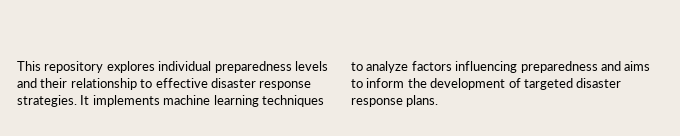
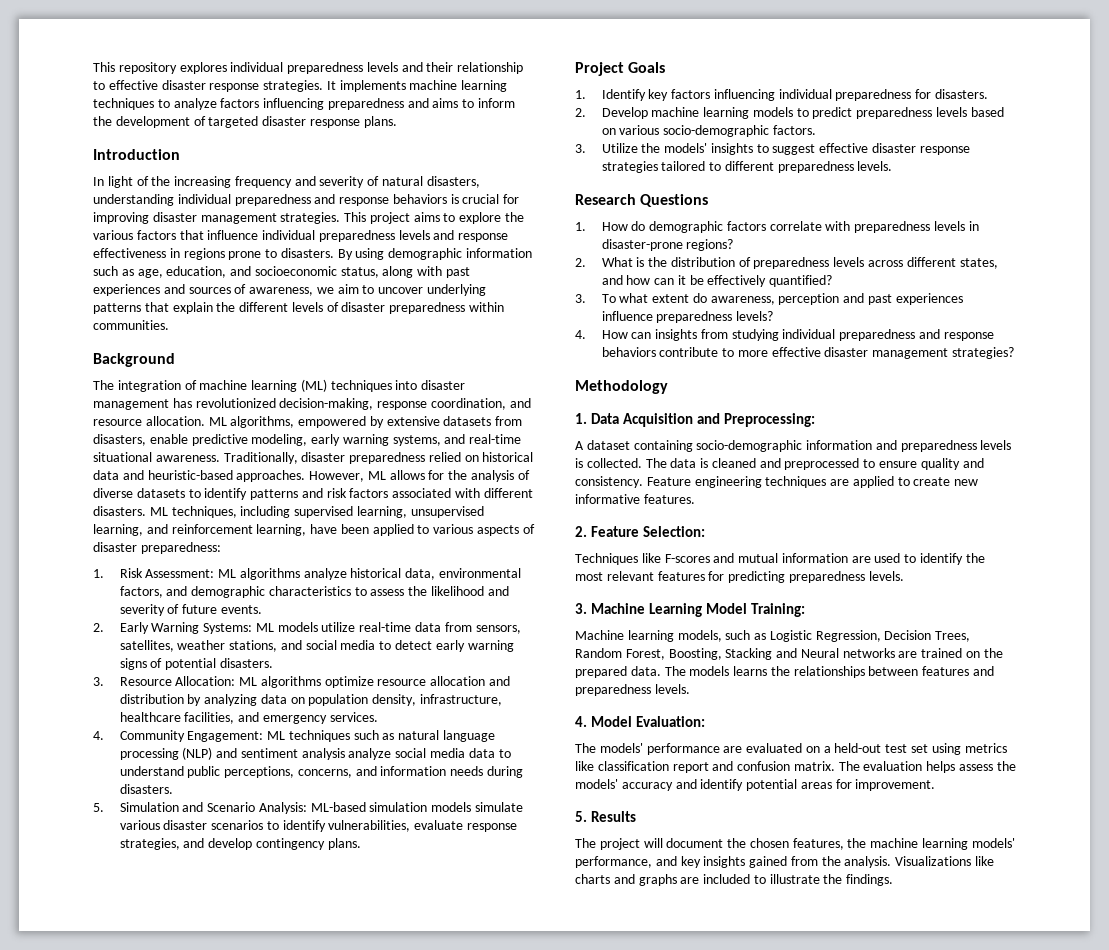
(439, 101) none -> [93,149,180,160] [93,176,480,188] [93,194,520,206] [93,212,525,224] [93,230,509,242] [93,248,533,260] [93,266,471,278] [93,284,487,296] [93,302,505,314] [93,320,169,330] [93,353,175,367] [93,379,466,392] [93,398,531,410] [93,416,523,428] [93,434,522,446] [93,452,534,464] [93,470,530,482] [93,488,533,500] [93,506,484,518] [93,524,535,536] [93,542,221,554] [93,568,522,580] [119,586,509,598] [119,604,262,616] [93,622,521,634] [119,640,514,652] [119,658,273,670] [93,676,511,688] [119,694,503,706] [119,712,378,724] [93,730,496,742] [119,747,511,760] [119,766,524,778] [119,784,173,794] [93,802,524,814] [119,820,518,832] [119,838,361,850] [575,62,666,76] [575,89,989,101] [575,107,1004,119] [601,125,816,137] [575,143,970,155] [601,161,893,173] [575,194,709,207] [575,221,979,233] [601,239,734,251] [575,257,998,269] [601,275,833,287] [575,293,963,305] [601,311,774,323] [575,329,994,341] [601,347,1015,359] [575,380,668,394] [575,413,815,427] [575,440,1012,452] [575,458,984,470] [575,476,979,488] [575,494,695,504] [575,526,705,537] [575,553,985,565] [575,571,904,583] [575,603,805,617] [575,630,971,642] [575,648,1003,660] [575,666,995,678] [575,684,690,696] [575,716,705,727] [575,743,1007,755] [575,761,1016,773] [575,779,936,791] [575,811,636,822] [575,838,1015,850] [575,856,995,868] [575,874,894,886] // Introduction // In light of the increasing frequency and severity of natural disasters, understanding individual preparedness and response behaviors is crucial for improving disaster management strategies. This project aims to explore the various factors that influence individual preparedness levels and response effectiveness in regions prone to disasters. By using demographic information such as age, education, and socioeconomic status, along with past experiences and sources of awareness, we aim to uncover underlying patterns that explain the different levels of disaster preparedness within communities. // Background // The integration of machine learning (ML) techniques into disaster management has revolutionized decision-making, response coordination, and resource allocation. ML algorithms, empowered by extensive datasets from disasters, enable predictive modeling, early warning systems, and real-time situational awareness. Traditionally, disaster preparedness relied on historical data and heuristic-based approaches. However, ML allows for the analysis of diverse datasets to identify patterns and risk factors associated with different disasters. ML techniques, including supervised learning, unsupervised learning, and reinforcement learning, have been applied to various aspects of disaster preparedness: // 1. Risk Assessment: ML algorithms analyze historical data, environmental factors, and demographic characteristics to assess the likelihood and severity of future events. // 2. Early Warning Systems: ML models utilize real-time data from sensors, satellites, weather stations, and social media to detect early warning signs of potential disasters. // 3. Resource Allocation: ML algorithms optimize resource allocation and distribution by analyzing data on population density, infrastructure, healthcare facilities, and emergency services. // 4. Community Engagement: ML techniques such as natural language processing (NLP) and sentiment analysis analyze social media data to understand public perceptions, concerns, and information needs during disasters. // 5. Simulation and Scenario Analysis: ML-based simulation models simulate various disaster scenarios to identify vulnerabilities, evaluate response strategies, and develop contingency plans. // Project Goals // 1. Identify key factors influencing individual preparedness for disasters. // 2. Develop machine learning models to predict preparedness levels based on various socio-demographic factors. // 3. Utilize the models' insights to suggest effective disaster response strategies tailored to different preparedness levels. // Research Questions // 1. How do demographic factors correlate with preparedness levels in disaster-prone regions? // 2. What is the distribution of preparedness levels across different states, and how can it be effectively quantified? // 3. To what extent do awareness, perception and past experiences influence preparedness levels? // 4. How can insights from studying individual preparedness and response behaviors contribute to more effective disaster management strategies? // Methodology // 1. Data Acquisition and Preprocessing: // A dataset containing socio-demographic information and preparedness levels is collected. The data is cleaned and preprocessed to ensure quality and consistency. Feature engineering techniques are applied to create new informative features. // 2. Feature Selection: // Techniques like F-scores and mutual information are used to identify the most relevant features for predicting preparedness levels. // 3. Machine Learning Model Training: // Machine learning models, such as Logistic Regression, Decision Trees, Random Forest, Boosting, Stacking and Neural networks are trained on the prepared data. The models learns the relationships between features and preparedness levels. // 4. Model Evaluation: // The models' performance are evaluated on a held-out test set using metrics like classification report and confusion matrix. The evaluation helps assess the models' accuracy and identify potential areas for improvement. // 5. Results // The project will document the chosen features, the machine learning models' performance, and key insights gained from the analysis. Visualizations like charts and graphs are included to illustrate the findings.

